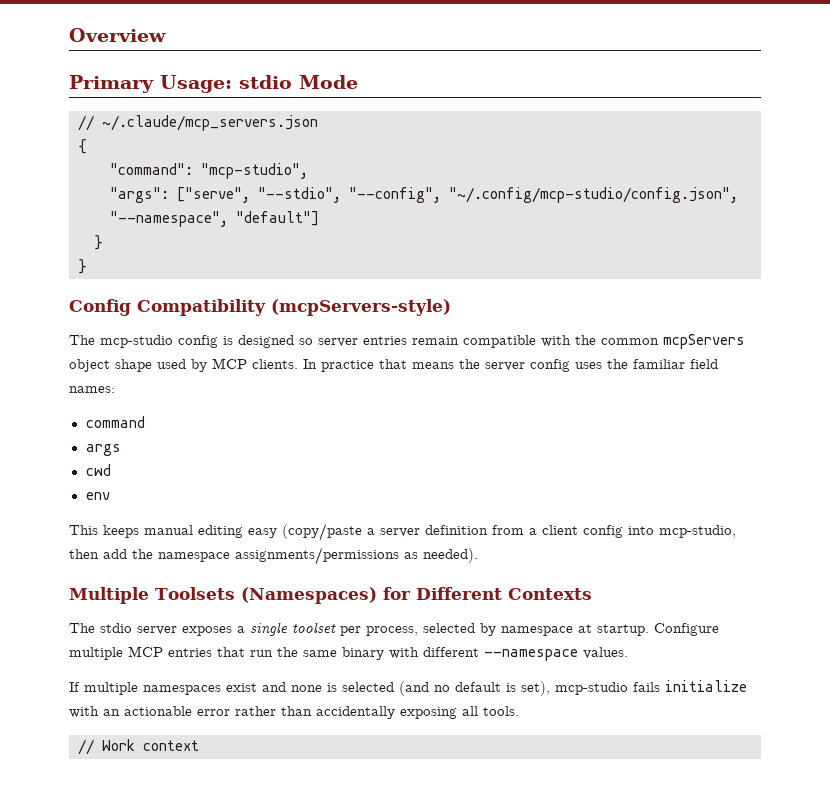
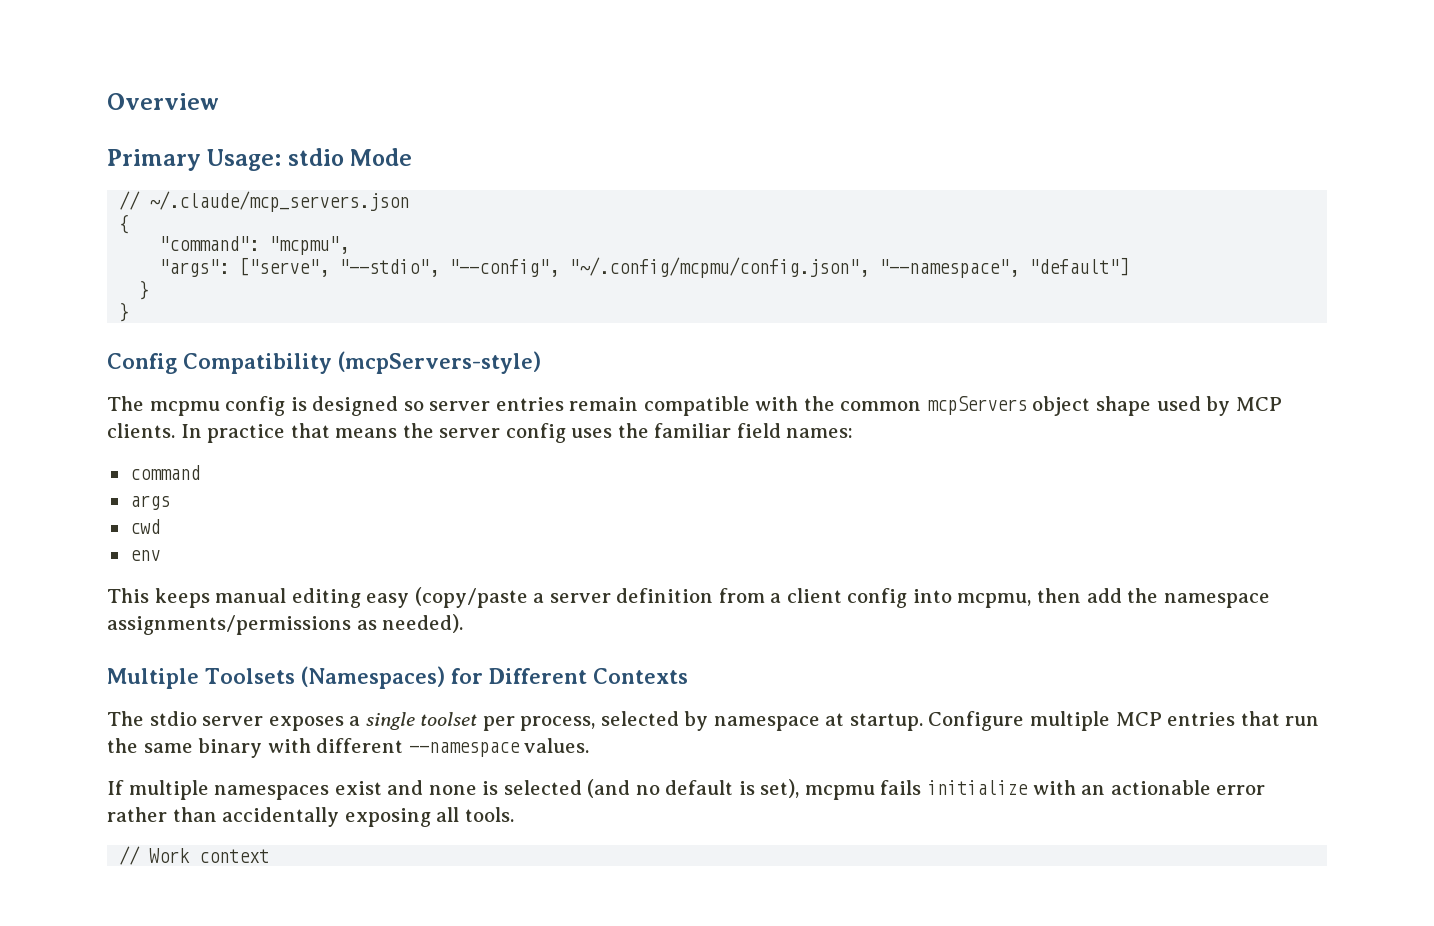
[201,163,308,179] "mcp-studio", -> [269,236,350,255] "mcpmu",
[449,187,738,203] "~/.config/mcp-studio/config.json", -> [569,257,870,278] "~/.config/mcpmu/config.json",
[100,335,173,348] mcp-studio -> [149,401,220,416] mcpmu
[659,525,736,538] mcp-studio, -> [957,593,1032,608] mcpmu,
[555,682,628,695] mcp-studio -> [804,785,875,800] mcpmu

